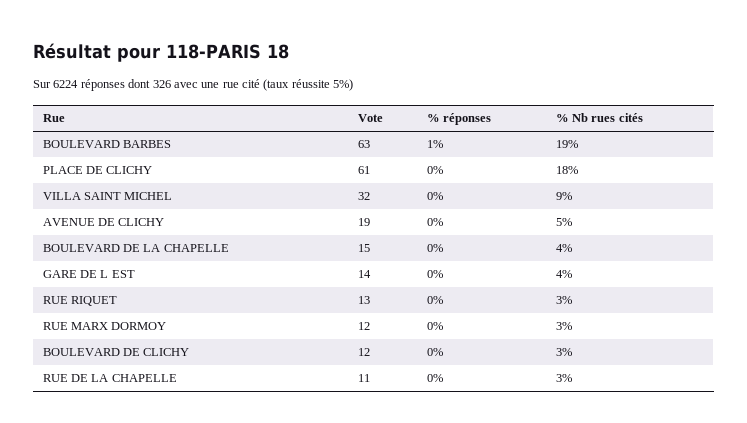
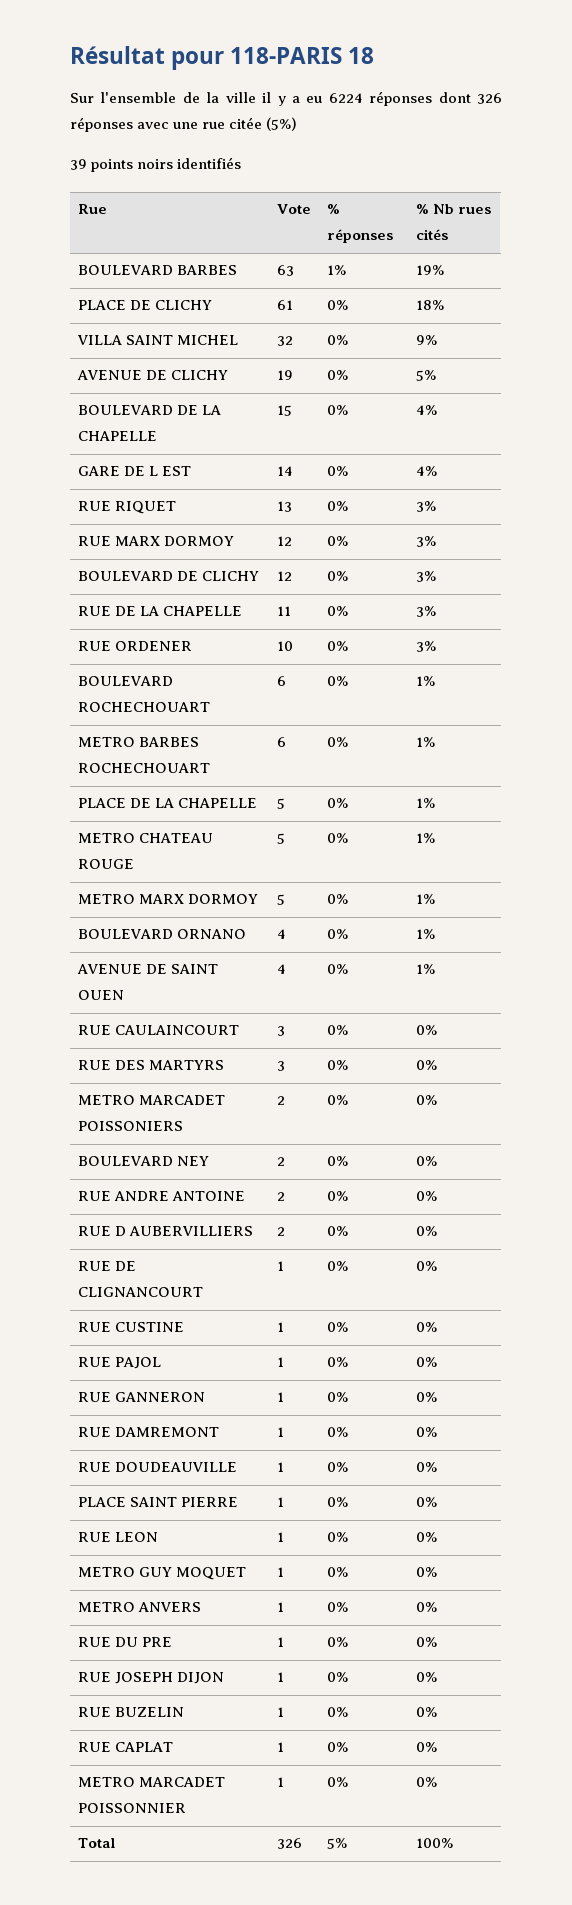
(51, 84) none -> [100,92,323,106] l'ensemble de la ville il y a eu
(171, 84) none -> [70,117,133,132] réponses
[242,79,354,91] cité (taux réussite 5%) -> [229,117,298,131] [70,157,242,172] citée (5%) // 39 points noirs identifiés
(572, 378) none -> [77,641,192,651] [276,641,293,651] [326,641,348,651] [415,641,436,652] [77,676,173,686] [77,702,210,712] [276,676,286,686] [326,676,348,686] [415,676,435,686] [77,737,199,747] [77,763,210,773] [276,737,286,747] [326,737,348,747] [415,737,435,747] [77,798,257,808] [276,798,285,809] [326,798,348,808] [415,798,435,808] [77,833,213,843] [77,859,134,869] [276,833,285,844] [326,833,348,843] [415,833,435,843] [77,894,258,904] [276,894,285,905] [326,894,348,904] [415,894,435,904] [77,929,246,939] [276,929,286,939] [326,929,348,939] [415,929,435,939] [76,964,218,974] [77,990,124,1000] [276,964,286,974] [326,964,348,974] [415,964,435,974] [77,1025,239,1035] [276,1026,285,1036] [326,1025,348,1035] [415,1025,437,1035] [77,1060,224,1070] [276,1061,285,1071] [326,1060,348,1070] [415,1060,437,1070] [77,1095,225,1105] [77,1121,183,1131] [276,1096,285,1105] [326,1095,348,1105] [415,1095,437,1105] [77,1156,209,1166] [276,1157,285,1166] [326,1156,348,1166] [415,1156,437,1166] [77,1191,245,1201] [276,1192,285,1201] [326,1191,348,1201] [415,1191,437,1201] [77,1226,253,1236] [276,1227,285,1236] [326,1226,348,1236] [415,1226,437,1236] [77,1261,136,1271] [77,1287,203,1297] [276,1261,284,1271] [326,1261,348,1271] [415,1261,437,1271] [77,1322,184,1332] [276,1322,284,1332] [326,1322,348,1332] [415,1322,437,1332] [77,1357,161,1369] [276,1357,284,1367] [326,1357,348,1367] [415,1357,437,1367] [77,1392,205,1402] [276,1392,284,1402] [326,1392,348,1402] [415,1392,437,1402] [77,1427,219,1437] [276,1427,284,1437] [326,1427,348,1437] [415,1427,437,1437] [77,1462,237,1472] [276,1462,284,1472] [326,1462,348,1472] [415,1462,437,1472] [77,1497,238,1507] [276,1497,284,1507] [326,1497,348,1507] [415,1497,437,1507] [77,1532,158,1542] [276,1532,284,1542] [326,1532,348,1542] [415,1532,437,1542] [77,1567,246,1580] [276,1567,284,1577] [326,1567,348,1577] [415,1567,437,1577] [77,1602,201,1612] [276,1602,284,1612] [326,1602,348,1612] [415,1602,437,1612] [77,1637,172,1647] [276,1637,284,1647] [326,1637,348,1647] [415,1637,437,1647] [77,1672,224,1684] [276,1672,284,1682] [326,1672,348,1682] [415,1672,437,1682] [77,1707,184,1717] [276,1707,284,1717] [326,1707,348,1717] [415,1707,437,1717] [77,1742,173,1752] [276,1742,284,1752] [326,1742,348,1752] [415,1742,437,1752] [77,1777,225,1787] [77,1803,186,1813] [276,1777,284,1787] [326,1777,348,1787] [415,1777,437,1787] [77,1838,115,1848] [276,1838,302,1849] [326,1838,347,1849] [415,1838,453,1848] // RUE ORDENER | 10 | 0% | 3% // BOULEVARD ROCHECHOUART | 6 | 0% | 1% // METRO BARBES ROCHECHOUART | 6 | 0% | 1% // PLACE DE LA CHAPELLE | 5 | 0% | 1% // METRO CHATEAU ROUGE | 5 | 0% | 1% // METRO MARX DORMOY | 5 | 0% | 1% // BOULEVARD ORNANO | 4 | 0% | 1% // AVENUE DE SAINT OUEN | 4 | 0% | 1% // RUE CAULAINCOURT | 3 | 0% | 0% // RUE DES MARTYRS | 3 | 0% | 0% // METRO MARCADET POISSONIERS | 2 | 0% | 0% // BOULEVARD NEY | 2 | 0% | 0% // RUE ANDRE ANTOINE | 2 | 0% | 0% // RUE D AUBERVILLIERS | 2 | 0% | 0% // RUE DE CLIGNANCOURT | 1 | 0% | 0% // RUE CUSTINE | 1 | 0% | 0% // RUE PAJOL | 1 | 0% | 0% // RUE GANNERON | 1 | 0% | 0% // RUE DAMREMONT | 1 | 0% | 0% // RUE DOUDEAUVILLE | 1 | 0% | 0% // PLACE SAINT PIERRE | 1 | 0% | 0% // RUE LEON | 1 | 0% | 0% // METRO GUY MOQUET | 1 | 0% | 0% // METRO ANVERS | 1 | 0% | 0% // RUE DU PRE | 1 | 0% | 0% // RUE JOSEPH DIJON | 1 | 0% | 0% // RUE BUZELIN | 1 | 0% | 0% // RUE CAPLAT | 1 | 0% | 0% // METRO MARCADET POISSONNIER | 1 | 0% | 0% // Total | 326 | 5% | 100%

